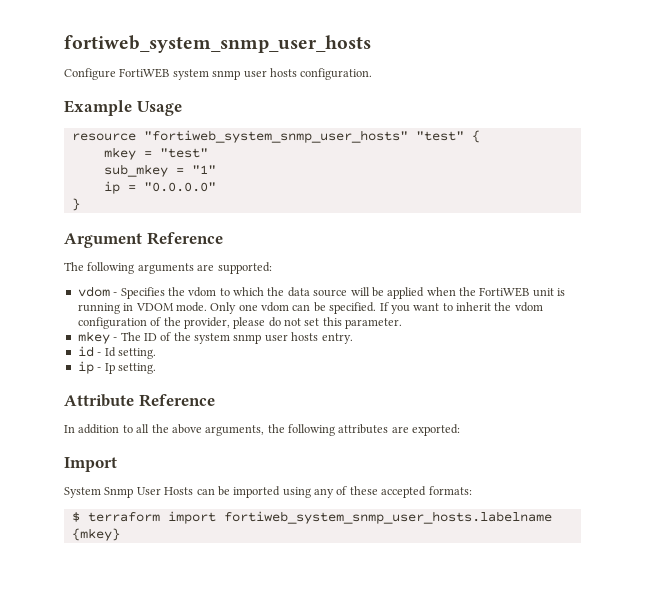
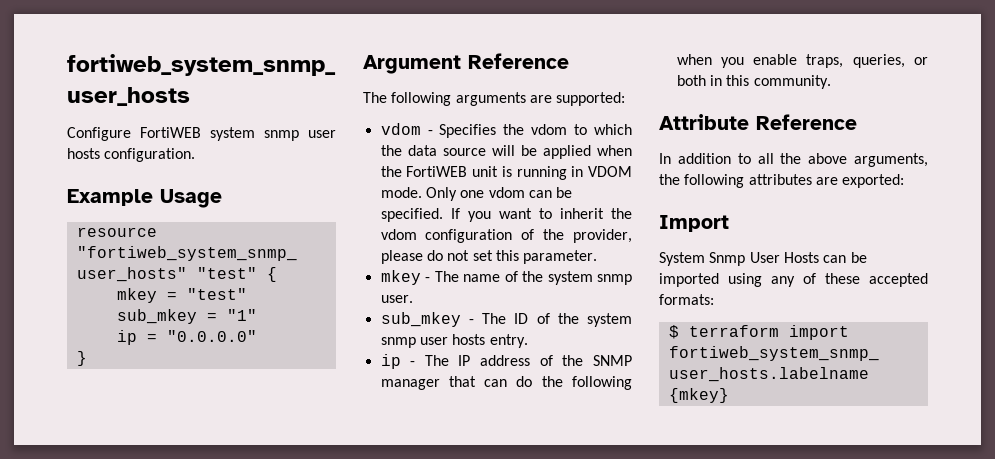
(141, 336) none -> [463,271,632,285] [380,295,413,303] [380,312,507,327] name of the system snmp user. // sub_mkey - The
[77,346,156,359] [77,361,156,374] id - Id setting. // ip - Ip setting. -> [380,354,632,369] [380,376,632,390] [676,54,928,68] [676,75,831,89] ip - The IP address of the SNMP manager that can do the following when you enable traps, queries, or both in this community.

